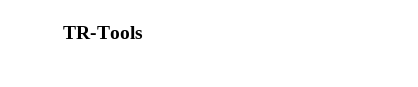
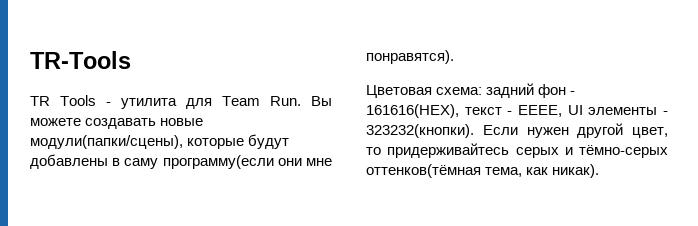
(143, 32) none -> [30,95,332,109] [30,118,204,129] [30,134,290,149] [30,154,332,169] [366,50,454,64] [366,83,576,98] [366,104,668,118] [366,123,668,138] [366,143,668,158] [366,164,600,178] // TR Tools - утилита для Team Run. Вы можете cоздавать новые модули(папки/сцены), которые будут добавлены в саму программу(если они мне понравятся). // Цветовая схема: задний фон - 161616(HEX), текст - EEEE, UI элементы - 323232(кнопки). Если нужен другой цвет, то придерживайтесь серых и тёмно-серых оттенков(тёмная тема, как никак).

